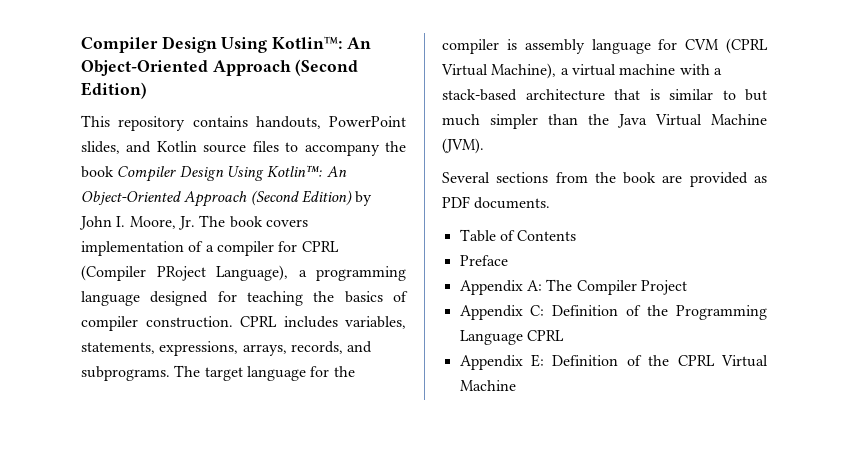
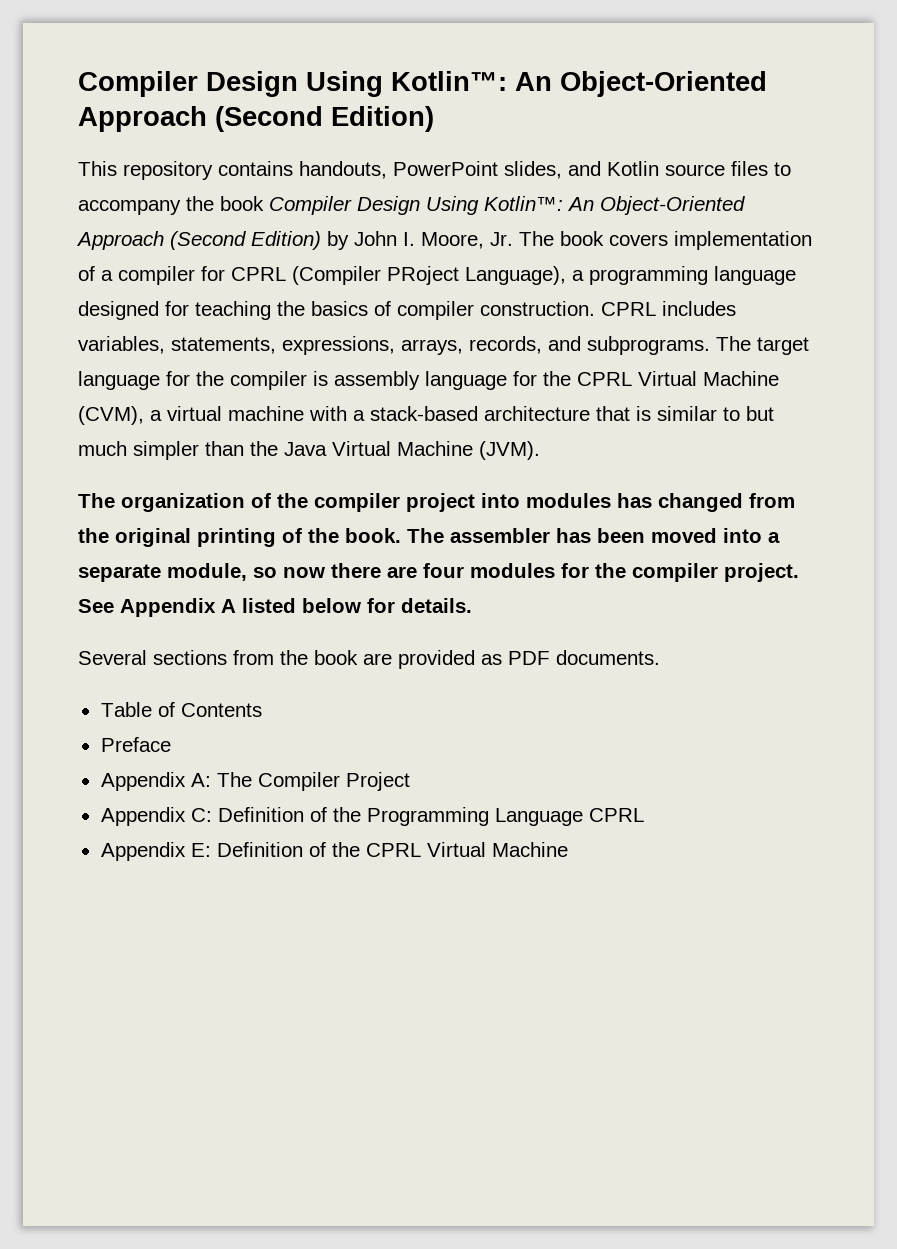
[685,38,768,54] [441,63,557,79] CVM (CPRL Virtual Machine), -> [543,371,779,386] [78,406,144,425] the CPRL Virtual Machine (CVM),
(484, 146) none -> [78,493,795,512] [78,528,780,547] [78,563,799,582] [78,598,472,617] // The organization of the compiler project into modules has changed from the original printing of the book. The assembler has been moved into a separate module, so now there are four modules for the compiler project. See Appendix A listed below for details.

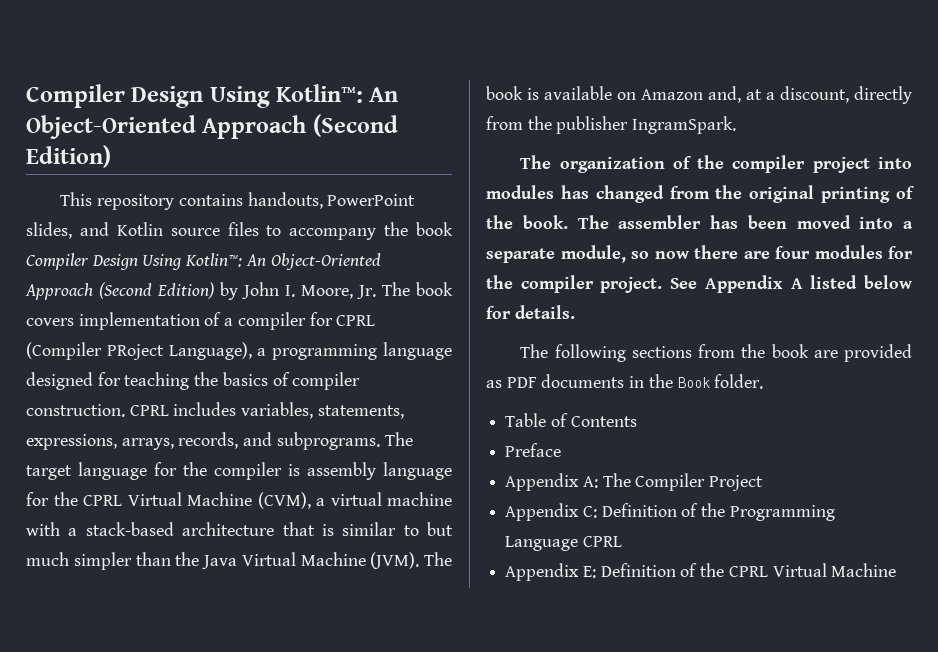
(540, 450) none -> [424,552,452,566] [486,86,912,104] [486,116,737,134] The book is available on Amazon and, at a discount, directly from the publisher IngramSpark.
[78,650,147,665] Several -> [520,344,626,362] The following
[556,650,660,665] documents. -> [541,374,764,389] documents in the Book folder.

